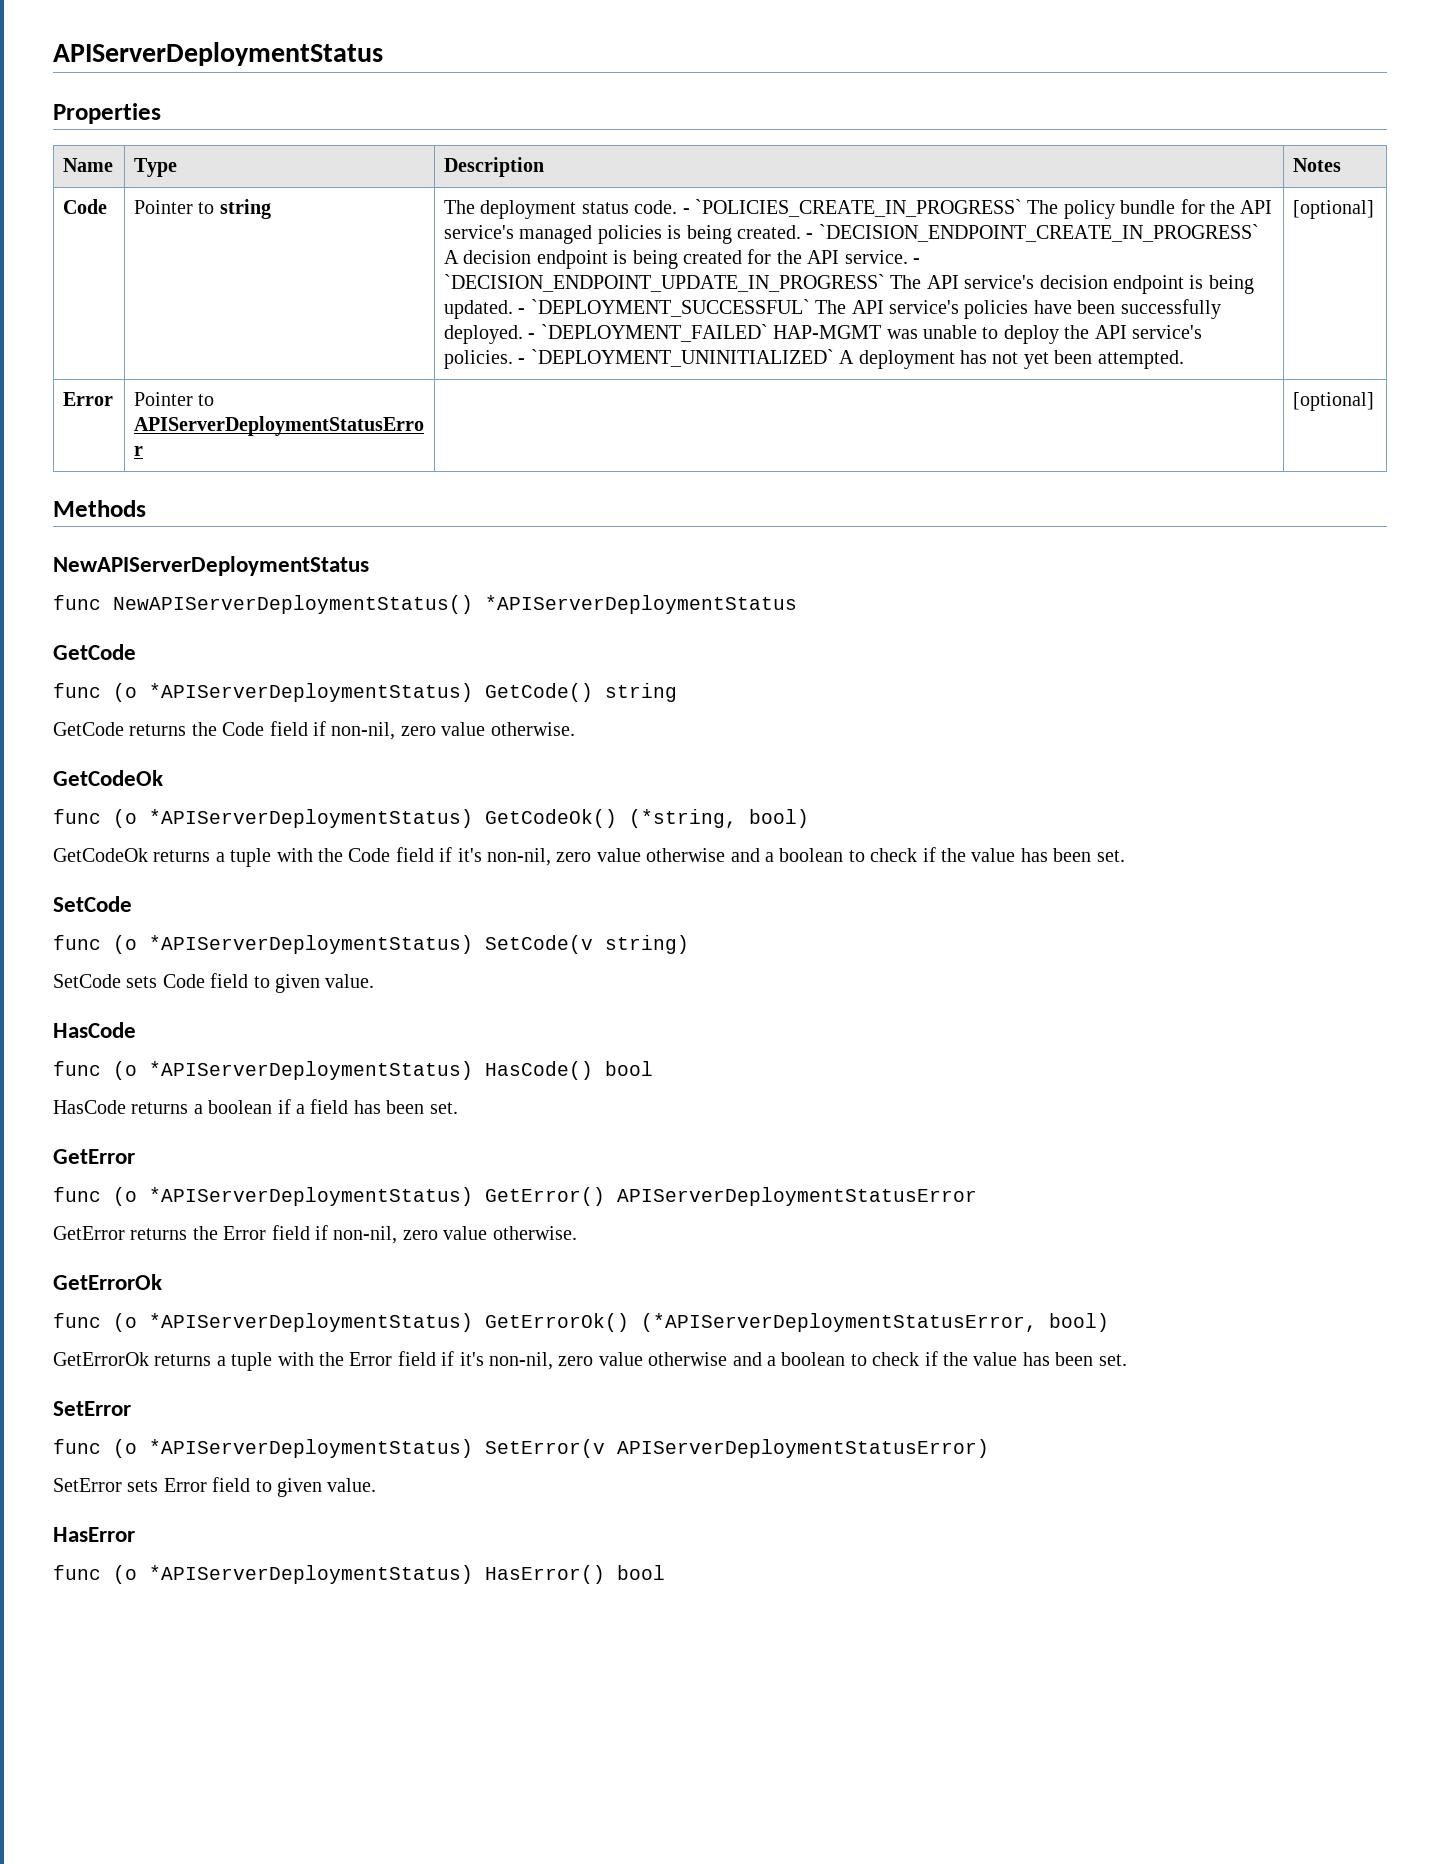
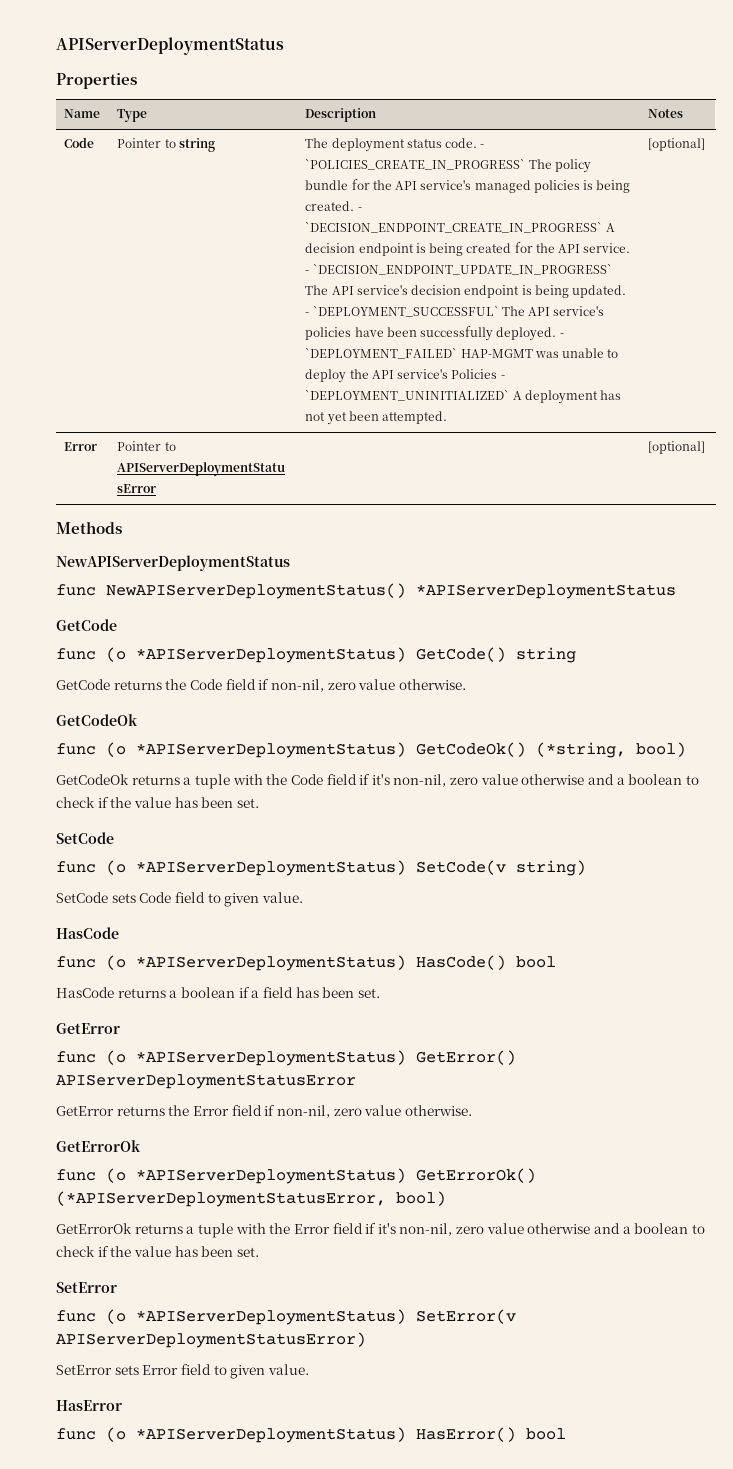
[444,350,514,369] policies. -> [451,369,498,379] Policies

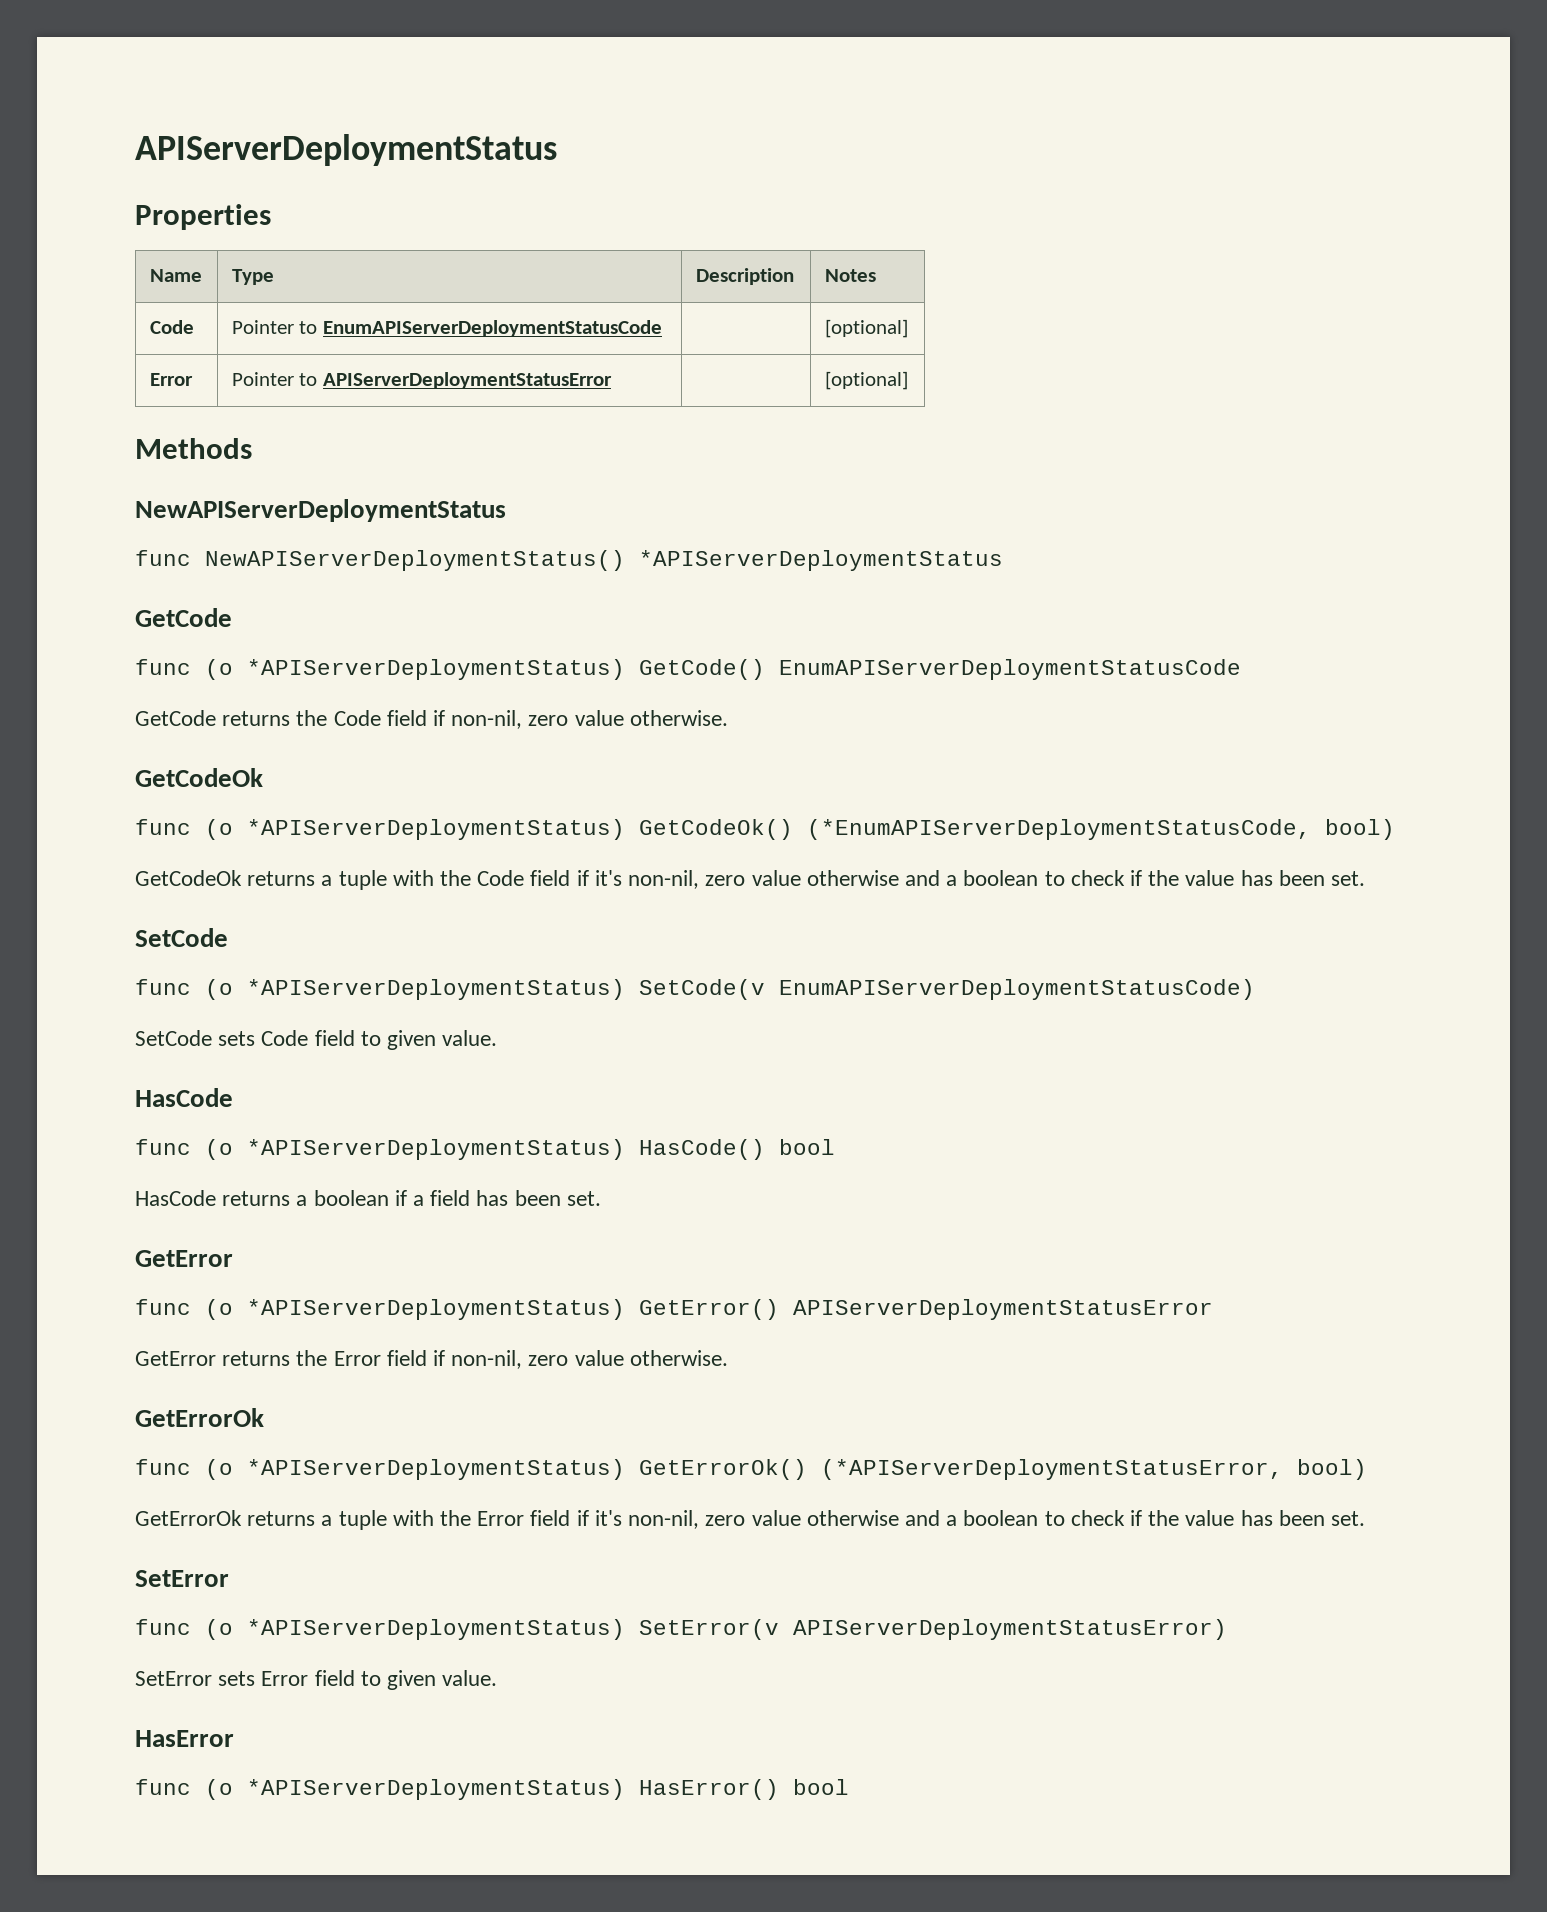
[178,138,215,152] [305,138,485,152] [305,159,591,173] [305,179,631,193] [305,201,362,211] [305,222,615,233] [305,242,631,256] [305,264,612,275] [305,285,627,298] [305,306,605,317] [305,326,564,341] [305,348,619,359] [305,369,505,383] [305,390,622,404] [305,411,448,425] string | The deployment status code. - `POLICIES_CREATE_IN_PROGRESS` The policy bundle for the API service's managed policies is being created. - `DECISION_ENDPOINT_CREATE_IN_PROGRESS` A decision endpoint is being created for the API service. - `DECISION_ENDPOINT_UPDATE_IN_PROGRESS` The API service's decision endpoint is being updated. - `DEPLOYMENT_SUCCESSFUL` The API service's policies have been successfully deployed. - `DEPLOYMENT_FAILED` HAP-MGMT was unable to deploy the API service's Policies - `DEPLOYMENT_UNINITIALIZED` A deployment has not yet been attempted. -> [322,320,662,337] EnumAPIServerDeploymentStatusCode |
[516,647,576,663] string -> [779,659,1241,680] EnumAPIServerDeploymentStatusCode
[536,742,626,758] (*string, -> [807,819,1311,840] (*EnumAPIServerDeploymentStatusCode,
[516,860,586,876] string) -> [779,979,1255,1000] EnumAPIServerDeploymentStatusCode)

